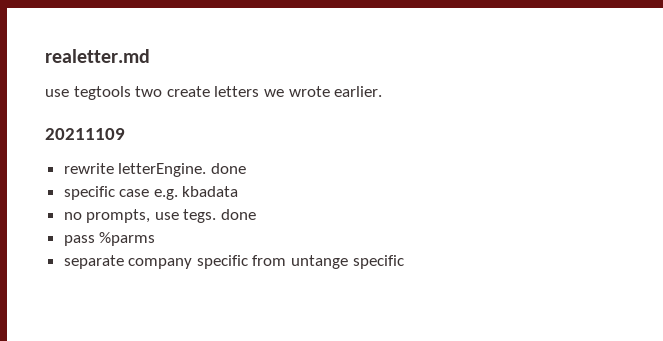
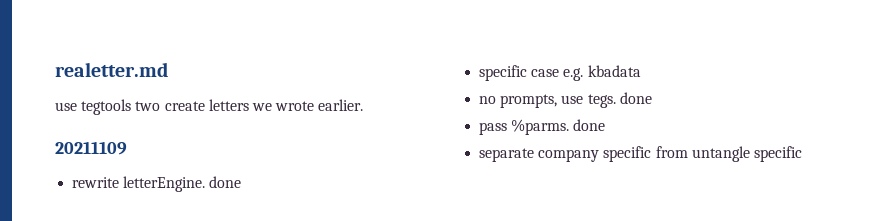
[99,232,156,246] %parms -> [511,119,606,135] %parms. done
[291,255,349,269] untange -> [691,146,750,162] untangle

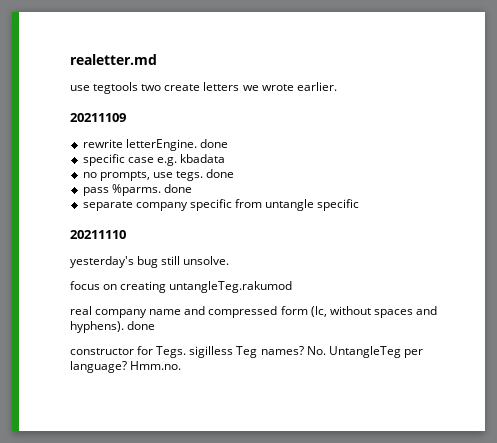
(802, 154) none -> [70,230,126,239] [70,256,230,268] [70,281,293,293] [70,306,437,318] [70,321,156,333] [70,346,423,358] [70,361,182,373] // 20211110 // yesterday's bug still unsolve. // focus on creating untangleTeg.rakumod // real company name and compressed form (lc, without spaces and hyphens). done // constructor for Tegs. sigilless Teg names? No. UntangleTeg per language? Hmm.no.

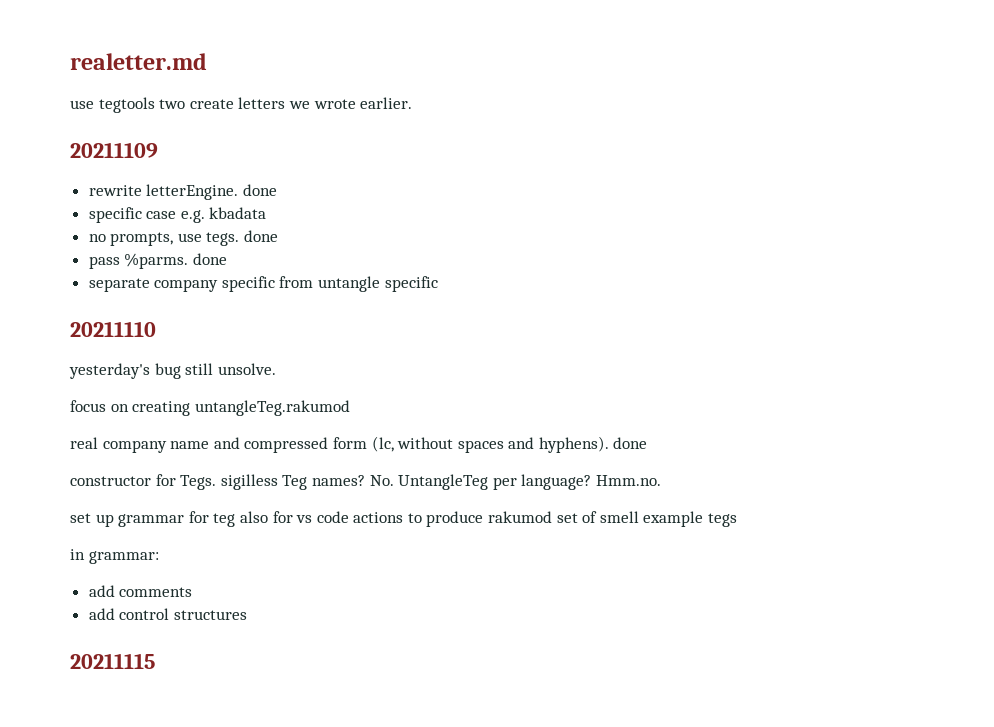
(182, 365) none -> [70,511,738,527] [70,549,159,564] [88,585,193,597] [88,608,247,620] [70,653,155,669] // set up grammar for teg also for vs code actions to produce rakumod set of smell example tegs // in grammar: // add comments // add control structures // 20211115

